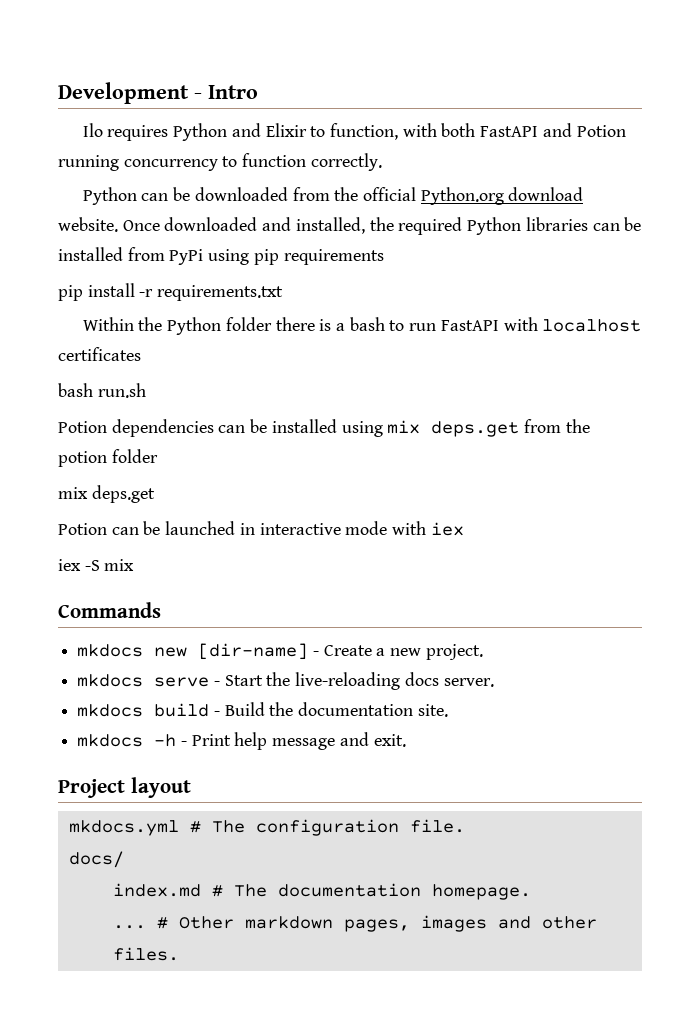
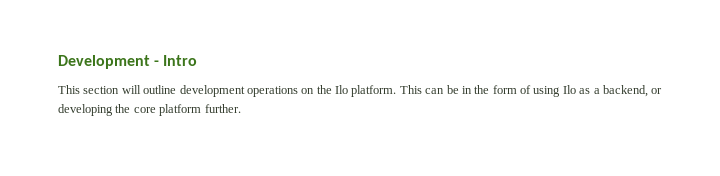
[82,123,626,141] [58,153,382,171] [82,187,584,205] [58,217,642,235] [58,247,384,265] [58,283,284,301] [82,317,642,335] [58,347,141,361] [58,383,146,398] [58,419,590,437] [58,449,158,467] [58,485,155,503] [58,521,464,536] [58,559,135,571] [58,602,161,618] [77,643,483,660] [77,672,494,690] [77,702,448,717] [77,732,406,750] [58,777,191,798] [68,819,465,836] [68,851,124,868] [112,883,531,900] [112,915,597,932] [112,947,179,961] Ilo requires Python and Elixir to function, with both FastAPI and Potion running concurrency to function correctly. // Python can be downloaded from the official Python.org download website. Once downloaded and installed, the required Python libraries can be installed from PyPi using pip requirements // pip install -r requirements.txt // Within the Python folder there is a bash to run FastAPI with localhost certificates // bash run.sh // Potion dependencies can be installed using mix deps.get from the potion folder // mix deps.get // Potion can be launched in interactive mode with iex // iex -S mix // Commands // mkdocs new [dir-name] - Create a new project. // mkdocs serve - Start the live-reloading docs server. // mkdocs build - Build the documentation site. // mkdocs -h - Print help message and exit. // Project layout // mkdocs.yml # The configuration file. // docs/ // index.md # The documentation homepage. // ... # Other markdown pages, images and other files. -> [58,85,663,97] [58,104,241,116] This section will outline development operations on the Ilo platform. This can be in the form of using Ilo as a backend, or developing the core platform further.

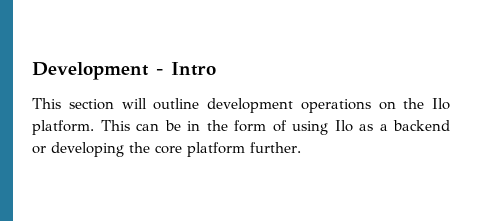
[602,85,648,97] backend, -> [393,120,450,131] backend

